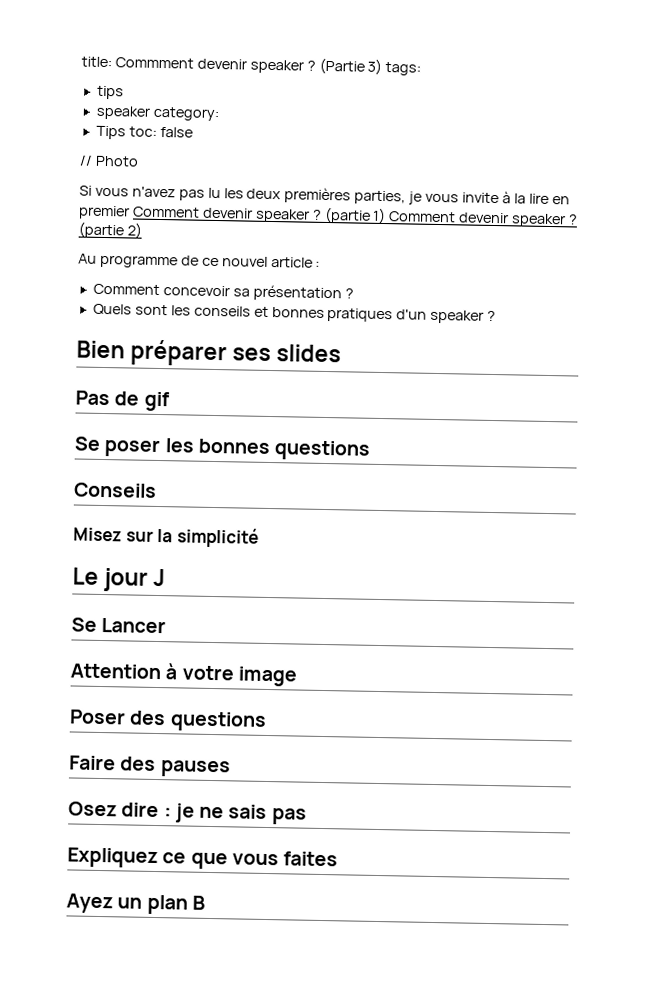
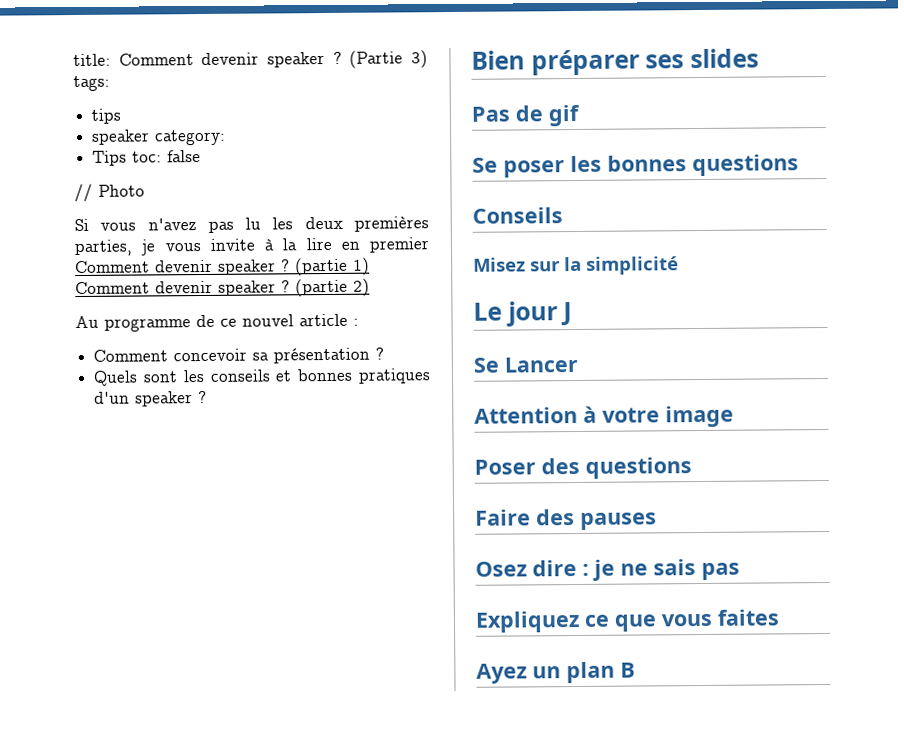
[114,57,194,69] Commment -> [118,53,194,66] Comment

